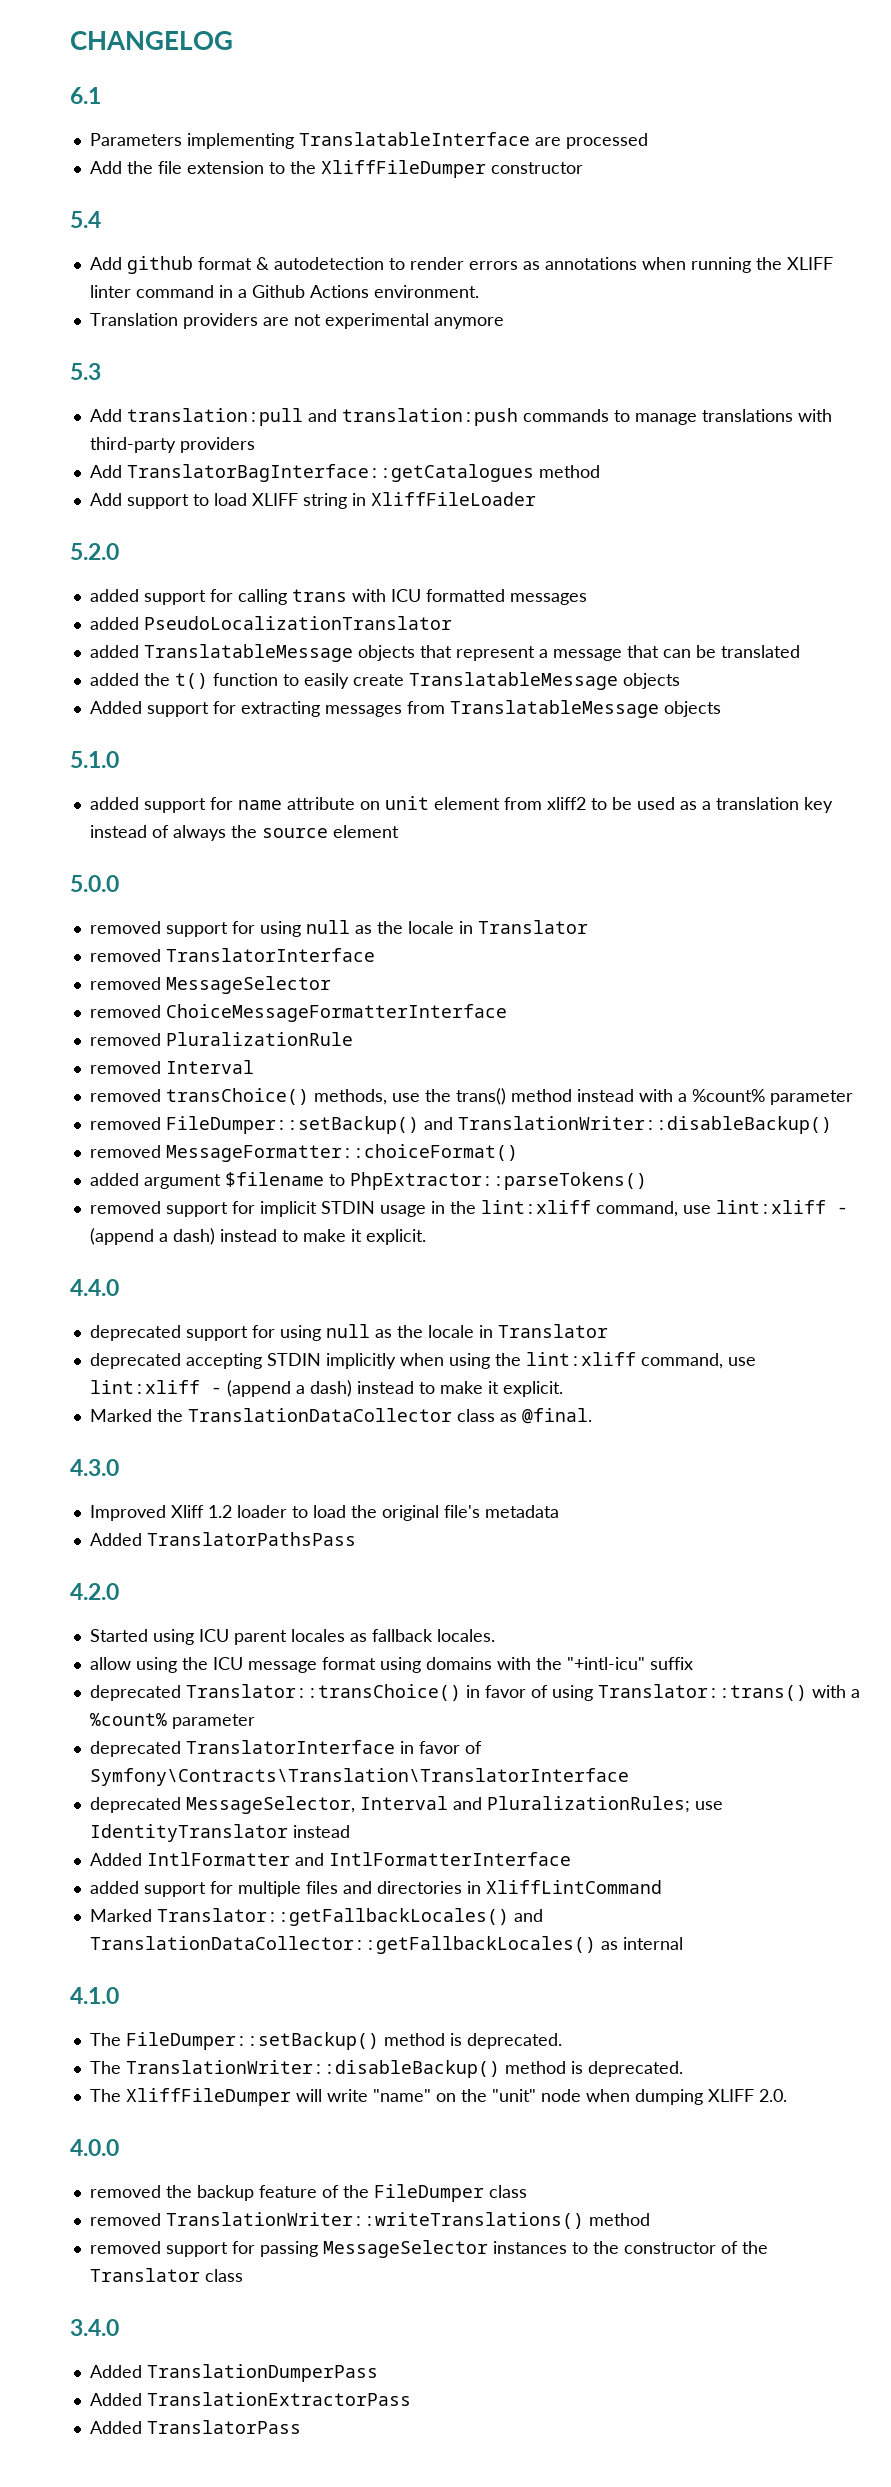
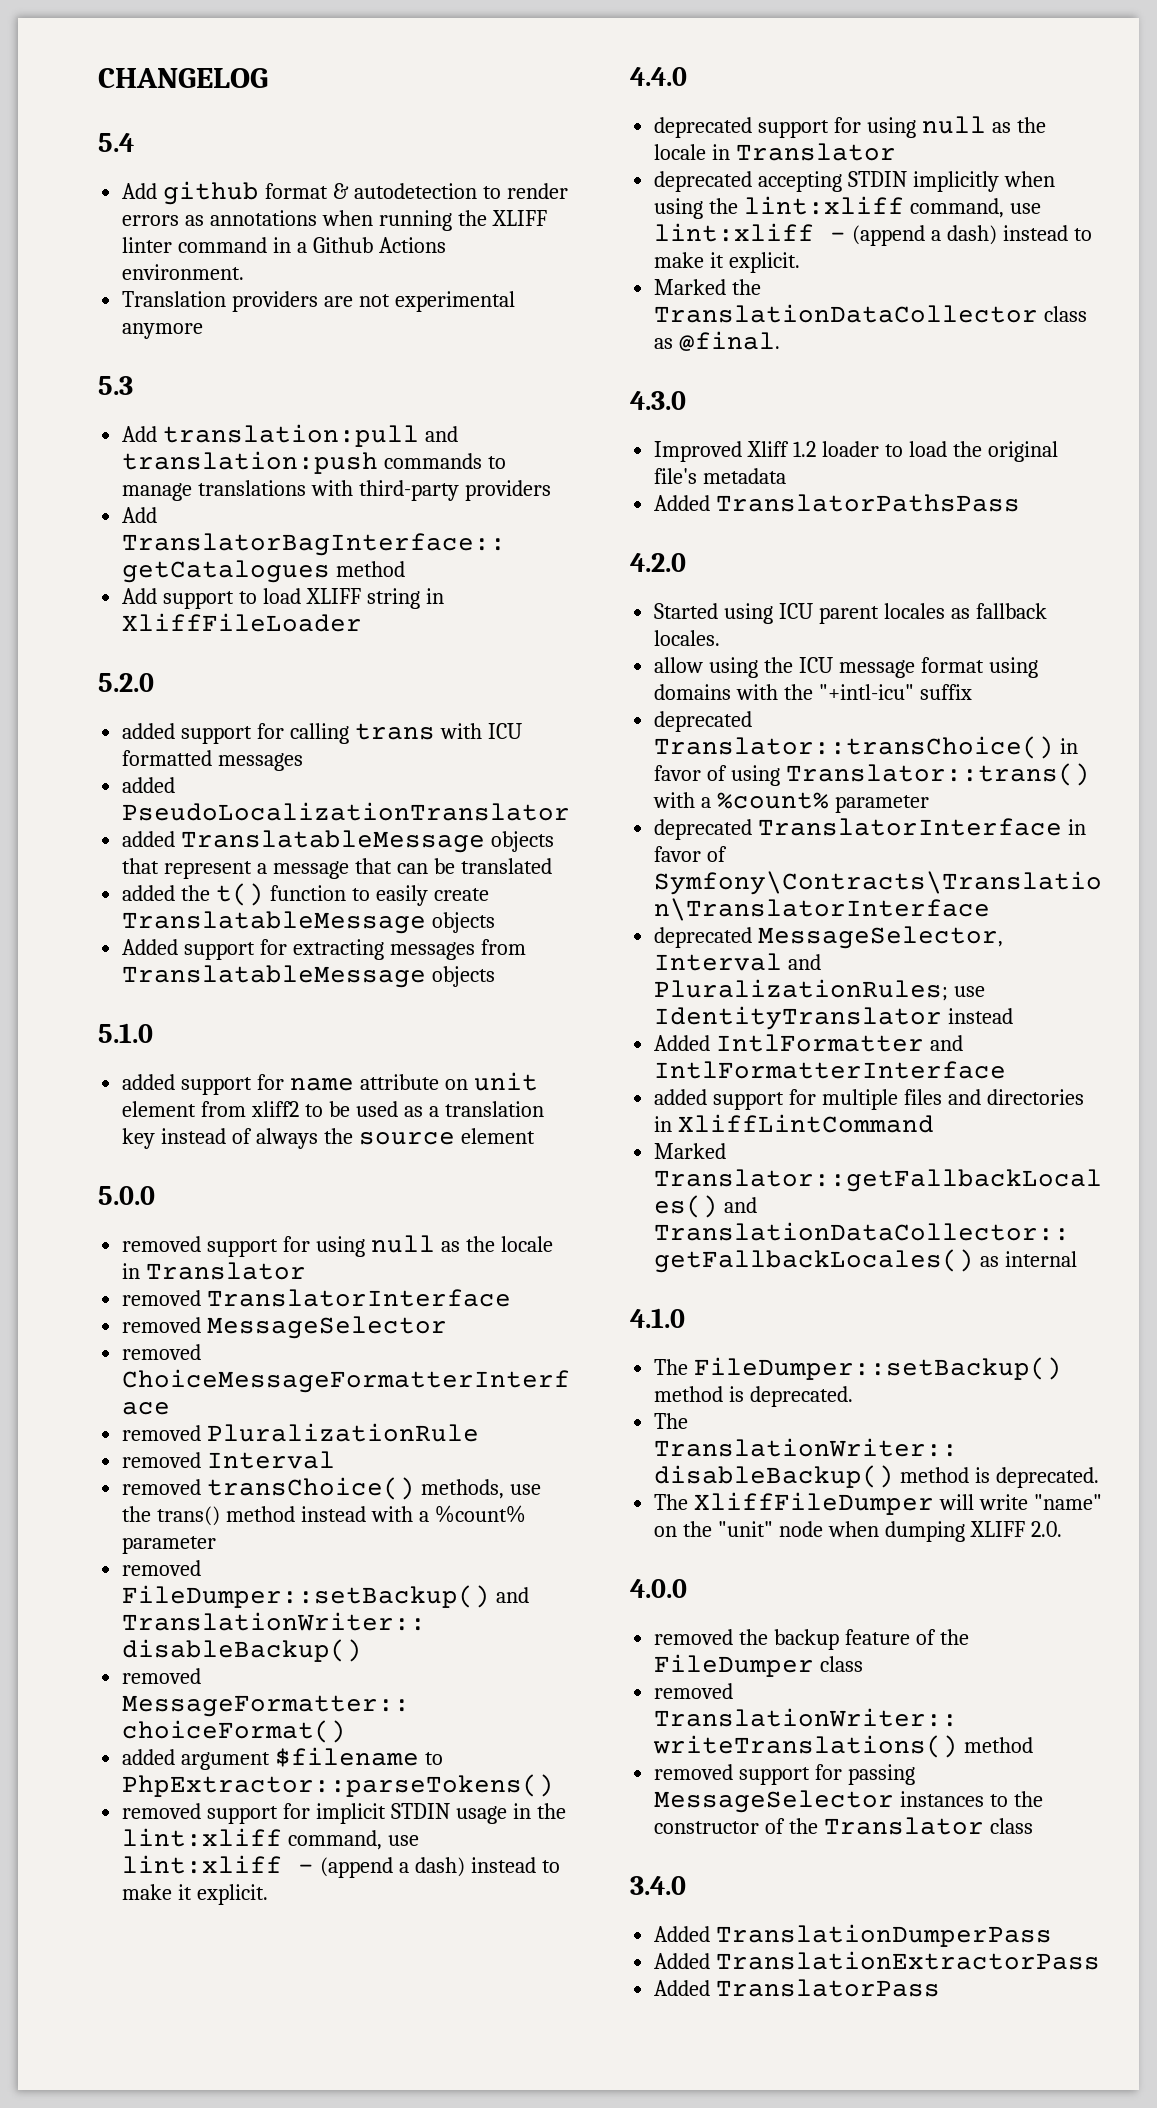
[70,87,101,104] [89,132,648,149] [89,160,583,178] // 6.1 // Parameters implementing TranslatableInterface are processed // Add the file extension to the XliffFileDumper constructor -> (268, 78) none

